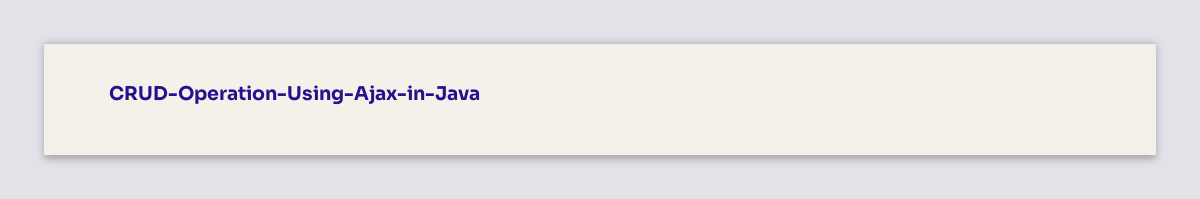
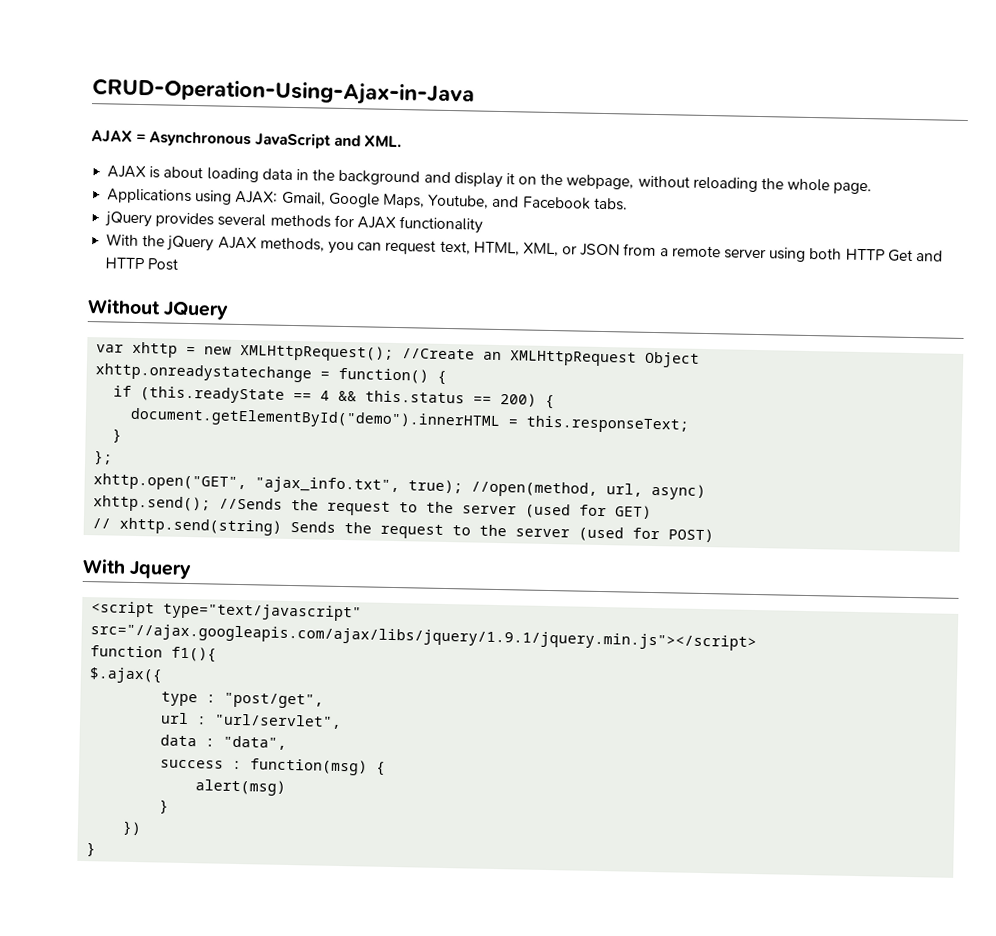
(480, 95) none -> [91,130,402,149] [107,165,873,195] [107,188,628,211] [105,211,484,234] [106,233,943,262] [105,257,179,271] [87,299,230,320] [96,341,701,368] [95,363,448,386] [113,385,556,410] [130,407,690,434] [112,428,123,443] [93,450,114,465] [93,473,707,501] [93,495,653,519] [92,517,715,543] [82,558,193,580] [91,601,363,622] [90,623,758,652] [90,645,218,663] [89,667,164,684] [161,691,325,709] [160,712,343,730] [160,734,288,750] [160,758,387,776] [195,779,287,796] [159,799,170,814] [122,820,143,836] [86,842,97,857] // AJAX = Asynchronous JavaScript and XML. // AJAX is about loading data in the background and display it on the webpage, without reloading the whole page. // Applications using AJAX: Gmail, Google Maps, Youtube, and Facebook tabs. // jQuery provides several methods for AJAX functionality // With the jQuery AJAX methods, you can request text, HTML, XML, or JSON from a remote server using both HTTP Get and HTTP Post // Without JQuery // var xhttp = new XMLHttpRequest(); //Create an XMLHttpRequest Object // xhttp.onreadystatechange = function() { // if (this.readyState == 4 && this.status == 200) { // document.getElementById("demo").innerHTML = this.responseText; // } // }; // xhttp.open("GET", "ajax_info.txt", true); //open(method, url, async) // xhttp.send(); //Sends the request to the server (used for GET) // // xhttp.send(string) Sends the request to the server (used for POST) // With Jquery // <script type="text/javascript" src="//ajax.googleapis.com/ajax/libs/jquery/1.9.1/jquery.min.js"></script> // function f1(){ // $.ajax({ // type : "post/get", // url : "url/servlet", // data : "data", // success : function(msg) { // alert(msg) // } // }) // }

